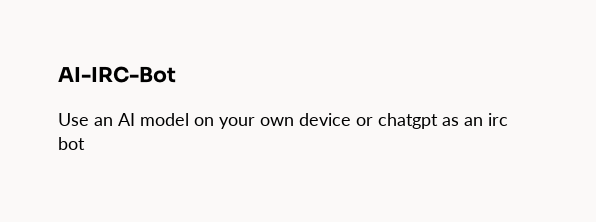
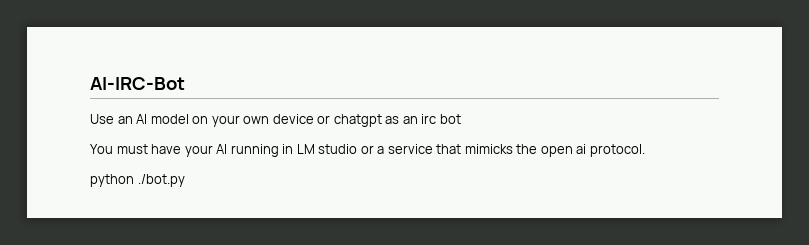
(85, 143) none -> [90,144,645,157] [90,174,185,187] // You must have your AI running in LM studio or a service that mimicks the open ai protocol. // python ./bot.py

